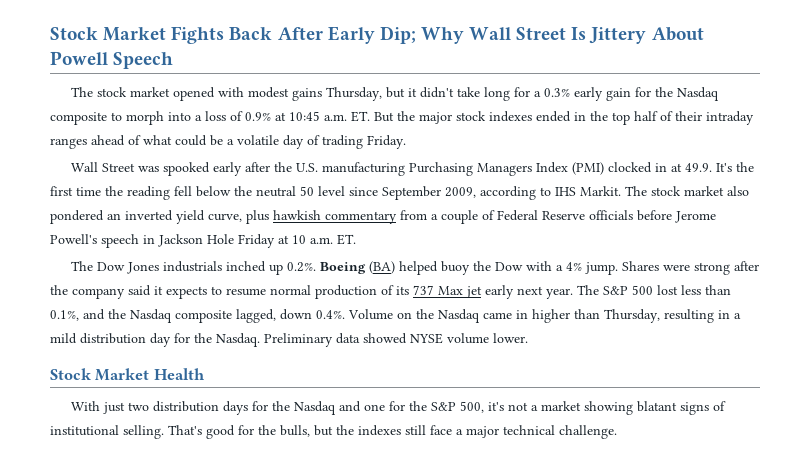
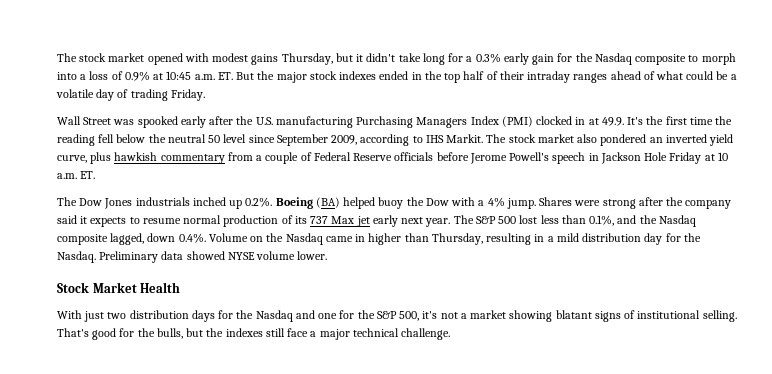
[50,26,704,44] [50,51,174,69] Stock Market Fights Back After Early Dip; Why Wall Street Is Jittery About Powell Speech // -> (57, 57) none

